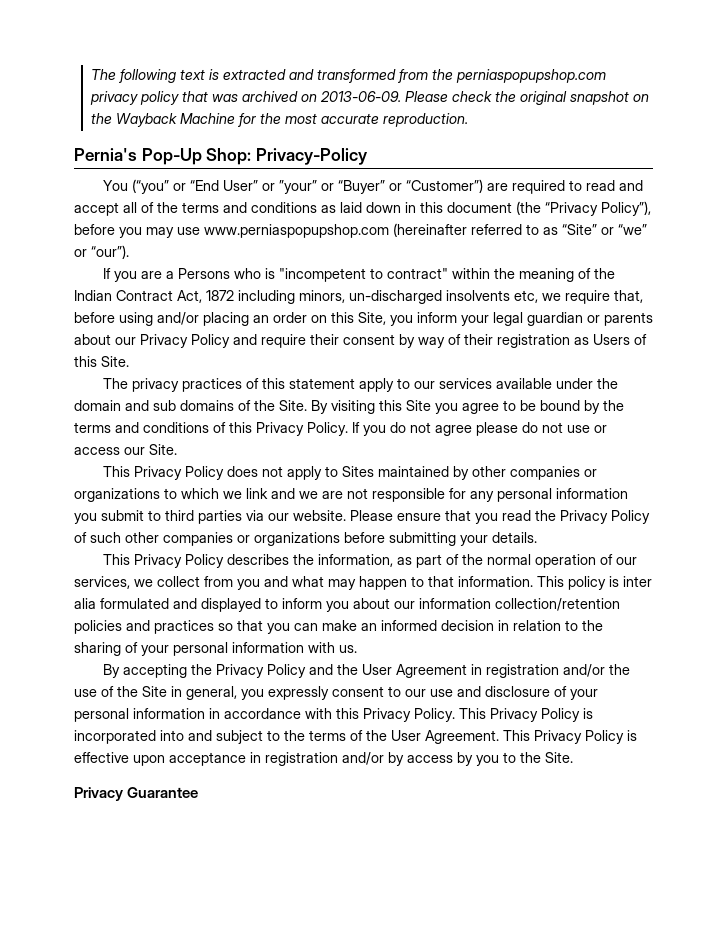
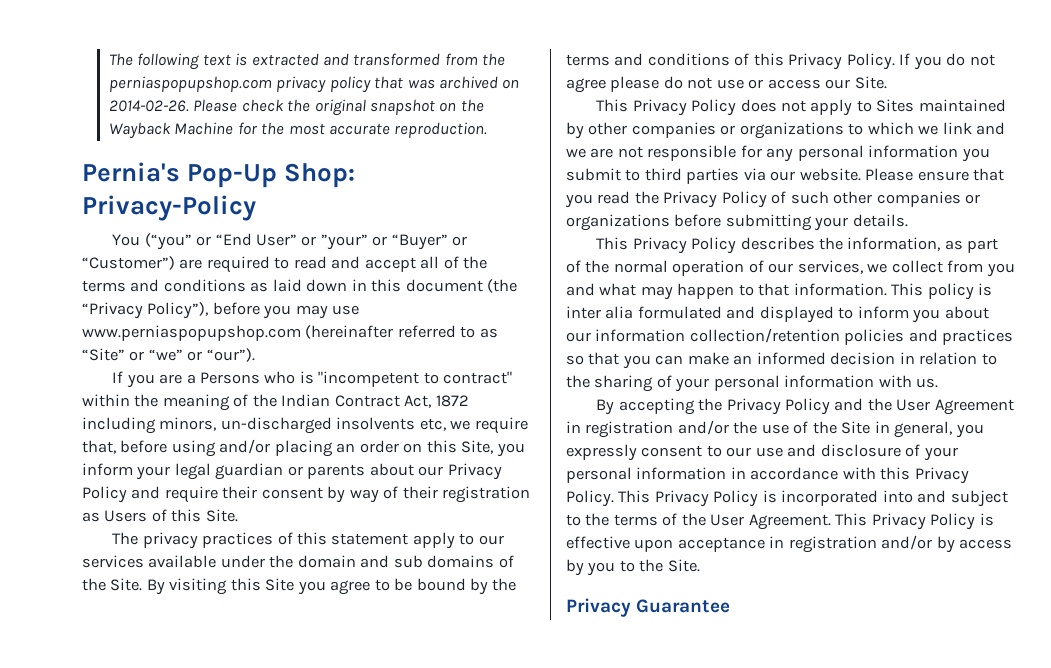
[319,91,401,102] 2013-06-09. -> [108,100,189,112] 2014-02-26.

